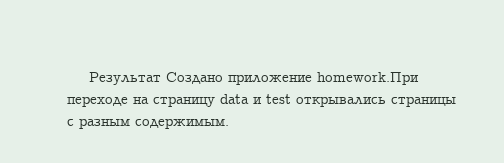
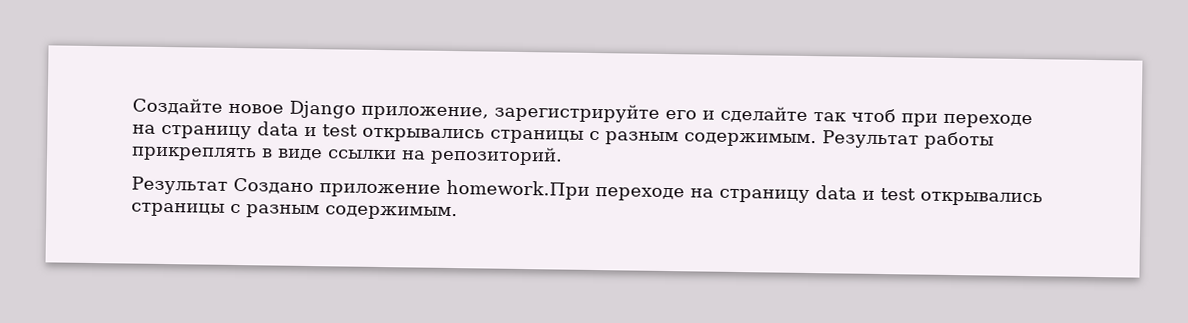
(89, 78) none -> [132,97,1033,129] [132,121,994,150] [131,145,563,166] Создайте новое Django приложение, зарегистрируйте его и сделайте так чтоб при переходе на страницу data и test открывались страницы с разным содержимым. Результат работы прикреплять в виде ссылки на репозиторий. //

